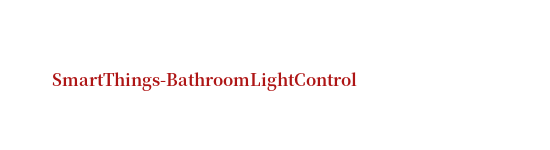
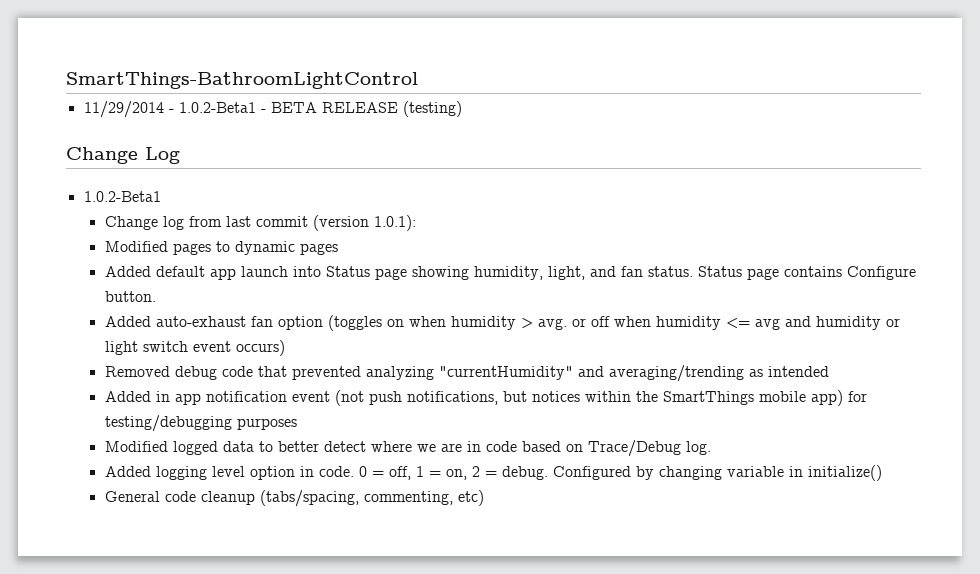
(357, 81) none -> [83,101,462,118] [66,147,180,164] [83,191,161,202] [104,215,416,231] [104,241,338,255] [104,266,916,280] [104,291,156,302] [104,315,900,331] [104,340,285,356] [104,365,829,382] [104,390,867,406] [104,415,297,432] [104,440,711,457] [104,465,882,481] [104,490,484,507] // 11/29/2014 - 1.0.2-Beta1 - BETA RELEASE (testing) // Change Log // 1.0.2-Beta1 // Change log from last commit (version 1.0.1): // Modified pages to dynamic pages // Added default app launch into Status page showing humidity, light, and fan status. Status page contains Configure button. // Added auto-exhaust fan option (toggles on when humidity > avg. or off when humidity <= avg and humidity or light switch event occurs) // Removed debug code that prevented analyzing "currentHumidity" and averaging/trending as intended // Added in app notification event (not push notifications, but notices within the SmartThings mobile app) for testing/debugging purposes // Modified logged data to better detect where we are in code based on Trace/Debug log. // Added logging level option in code. 0 = off, 1 = on, 2 = debug. Configured by changing variable in initialize() // General code cleanup (tabs/spacing, commenting, etc)

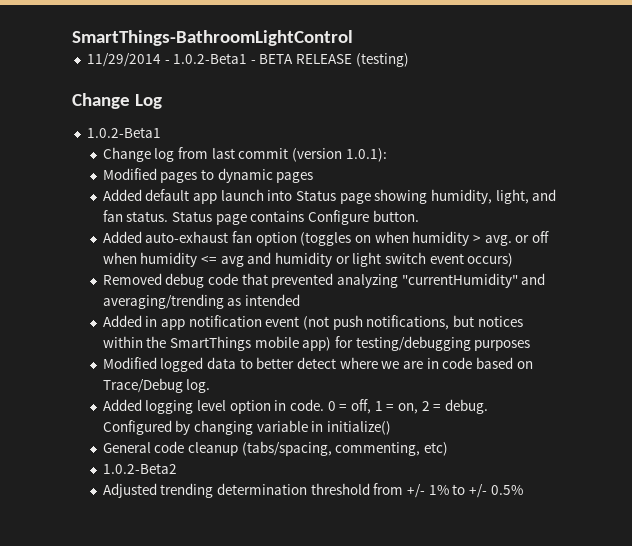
(484, 498) none -> [102,463,177,474] [102,483,523,498] // 1.0.2-Beta2 // Adjusted trending determination threshold from +/- 1% to +/- 0.5%

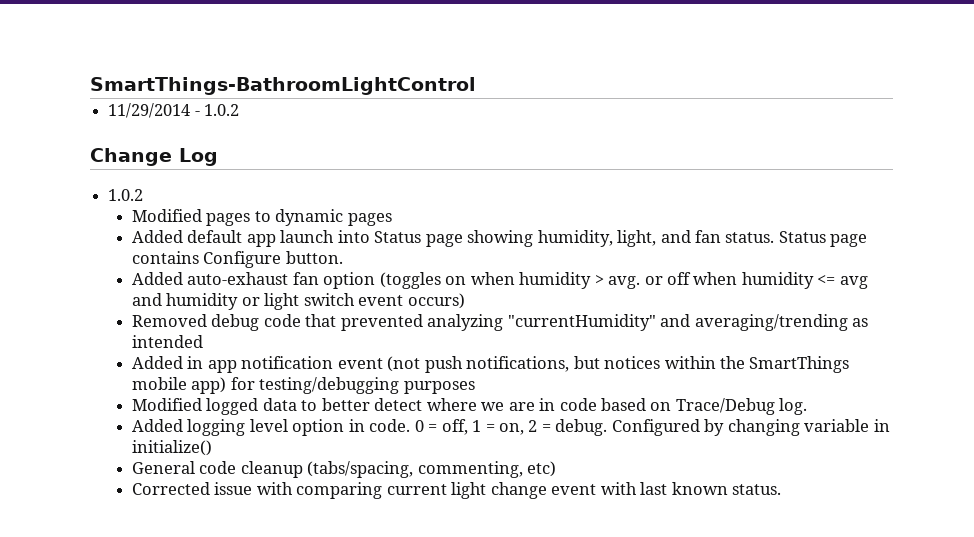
[173,53,409,67] [72,93,163,109] [86,127,161,138] [102,147,387,162] 1.0.2-Beta1 - BETA RELEASE (testing) // Change Log // 1.0.2-Beta1 // Change log from last commit (version 1.0.1): -> [204,104,240,116] [90,148,218,166] [108,189,144,201] 1.0.2 // Change Log // 1.0.2
[102,463,177,474] [102,483,523,498] 1.0.2-Beta2 // Adjusted trending determination threshold from +/- 1% to +/- 0.5% -> [131,482,781,499] Corrected issue with comparing current light change event with last known status.

